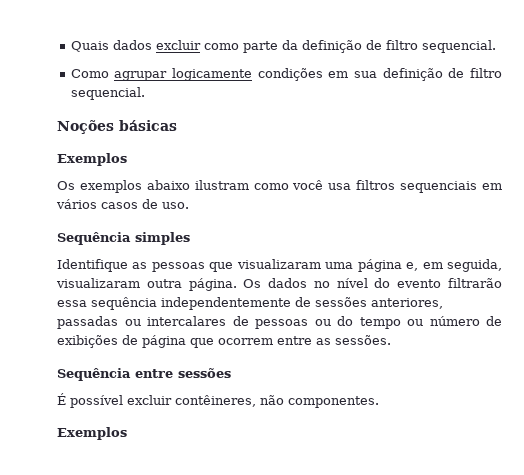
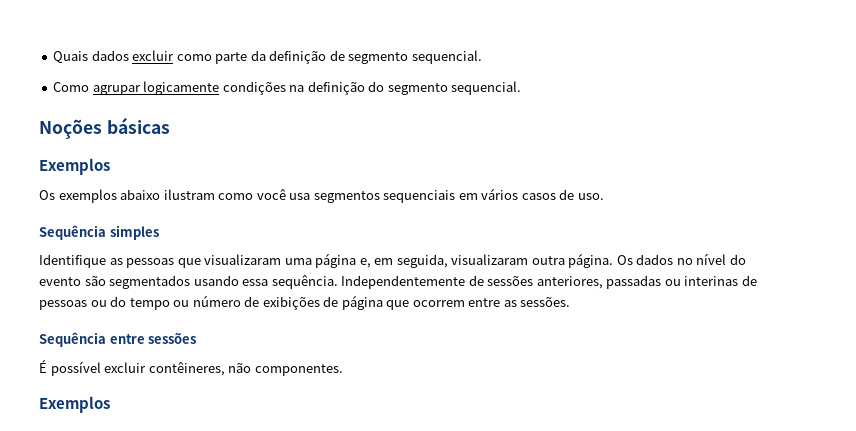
[385,40,418,50] filtro -> [348,52,409,64] segmento
[328,68,502,81] em sua definição de filtro -> [289,81,448,95] na definição do segmento
[356,180,396,190] filtros -> [313,191,380,203] segmentos
[447,278,502,288] [57,297,291,310] filtrarão essa sequência independentemente -> [84,275,466,289] são segmentados usando essa sequência. Independentemente
[147,316,226,326] intercalares -> [684,276,739,286] interinas

